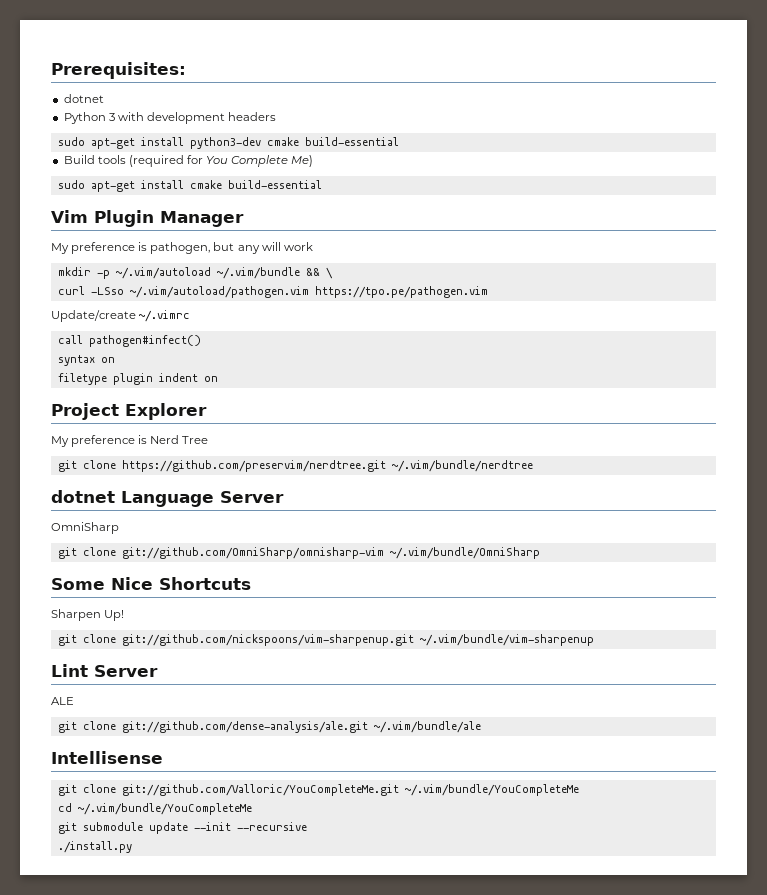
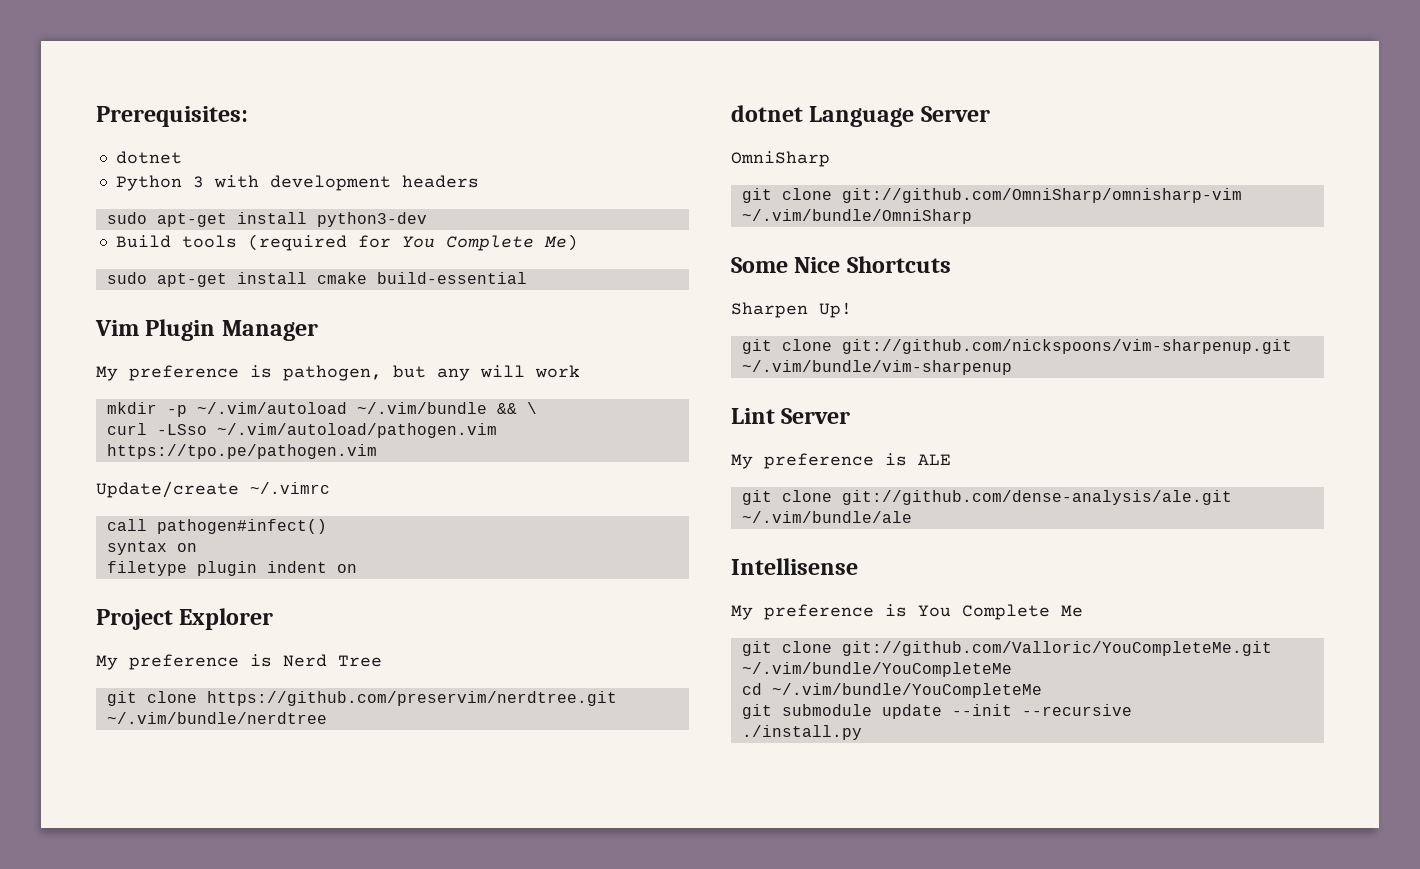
[266,137,399,146] cmake build-essential -> (427, 219) none
(158, 671) none -> [731,453,907,469] My preference is
(163, 757) none -> [731,604,1083,620] // My preference is You Complete Me

